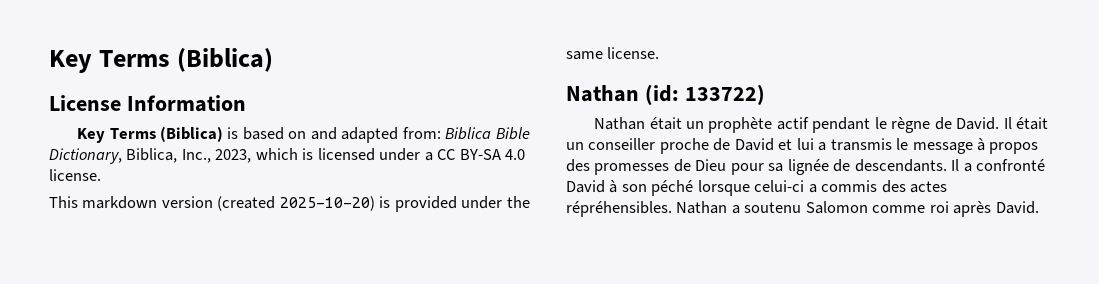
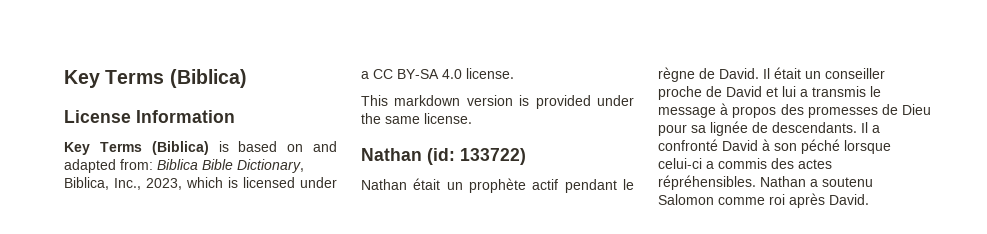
[217,196,375,211] (created 2025-10-20) -> (513, 100) none

